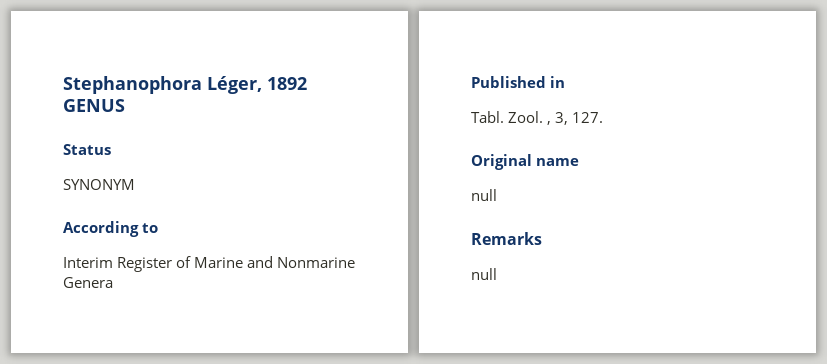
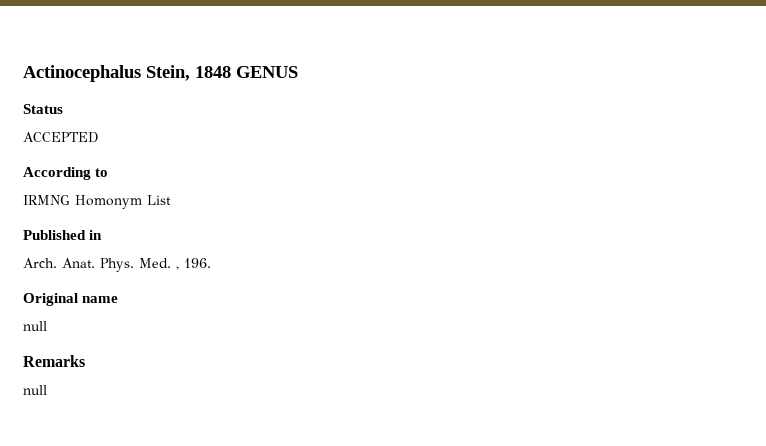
[63,76,307,94] Stephanophora Léger, 1892 -> [23,65,231,82] Actinocephalus Stein, 1848
[63,179,135,190] SYNONYM -> [23,132,99,143] ACCEPTED
[63,256,356,272] [63,277,113,288] [471,76,566,88] [471,111,604,125] Interim Register of Marine and Nonmarine Genera // Published in // Tabl. Zool. , 3, 127. -> [23,195,171,209] [23,230,103,240] [23,258,211,272] IRMNG Homonym List // Published in // Arch. Anat. Phys. Med. , 196.

